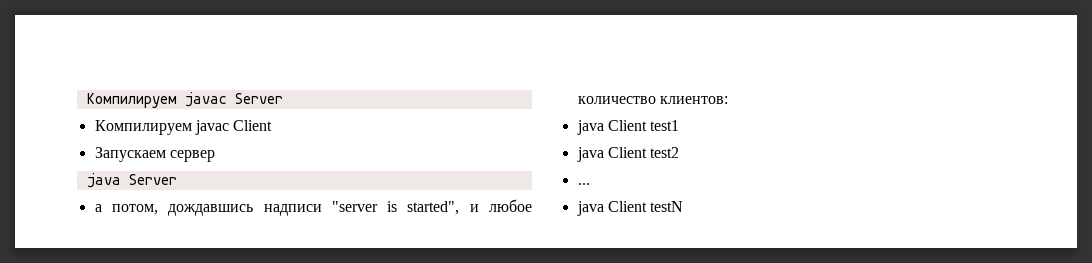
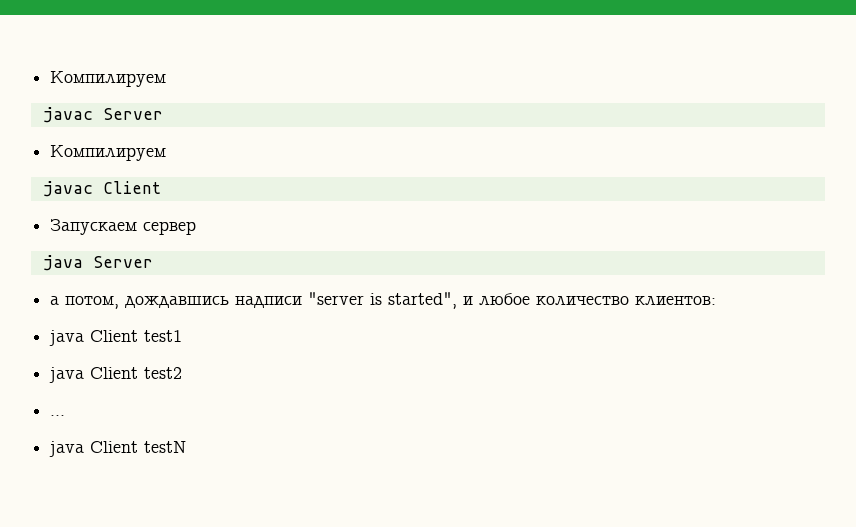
[86,93,177,108] Компилируем -> [50,71,167,87] Компилируем //
(192, 127) none -> (167, 153) //

